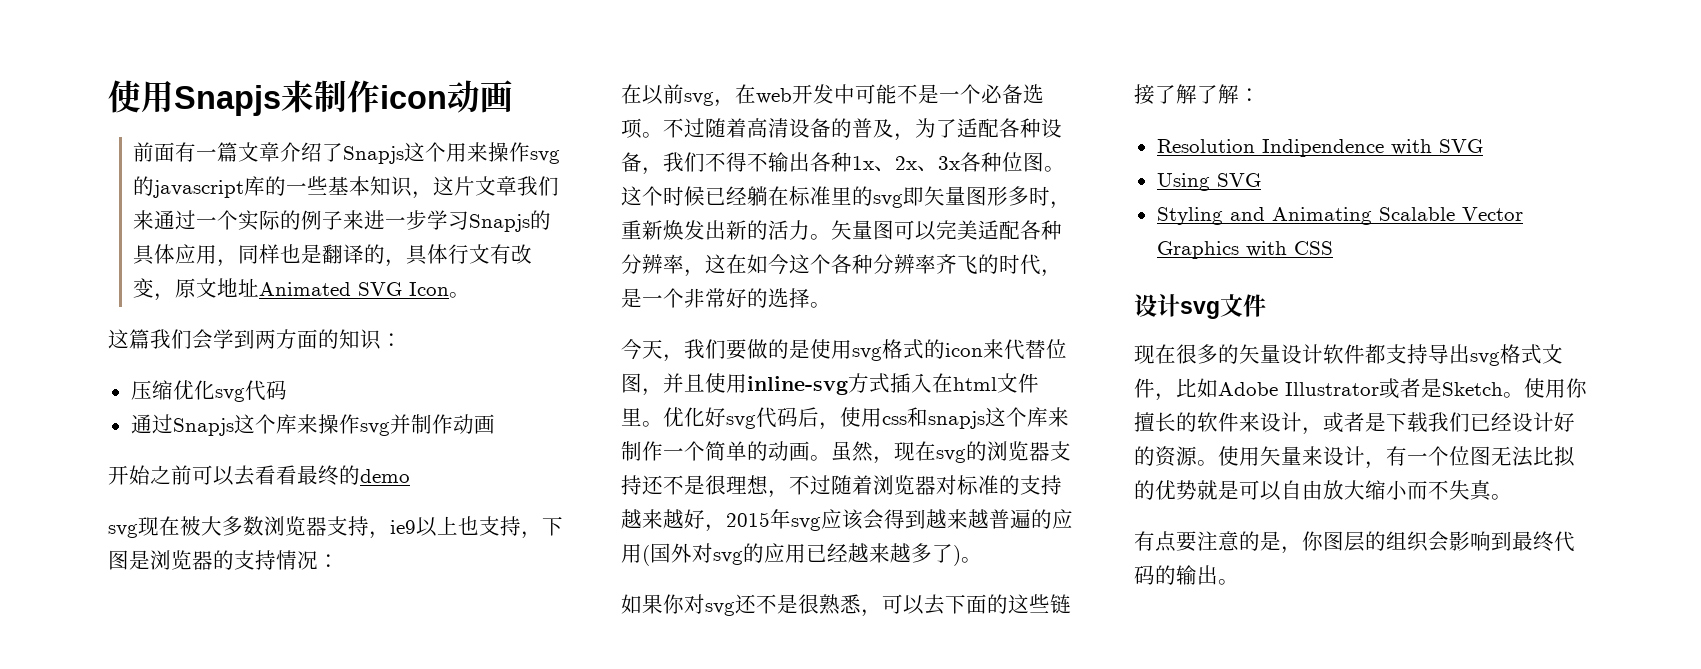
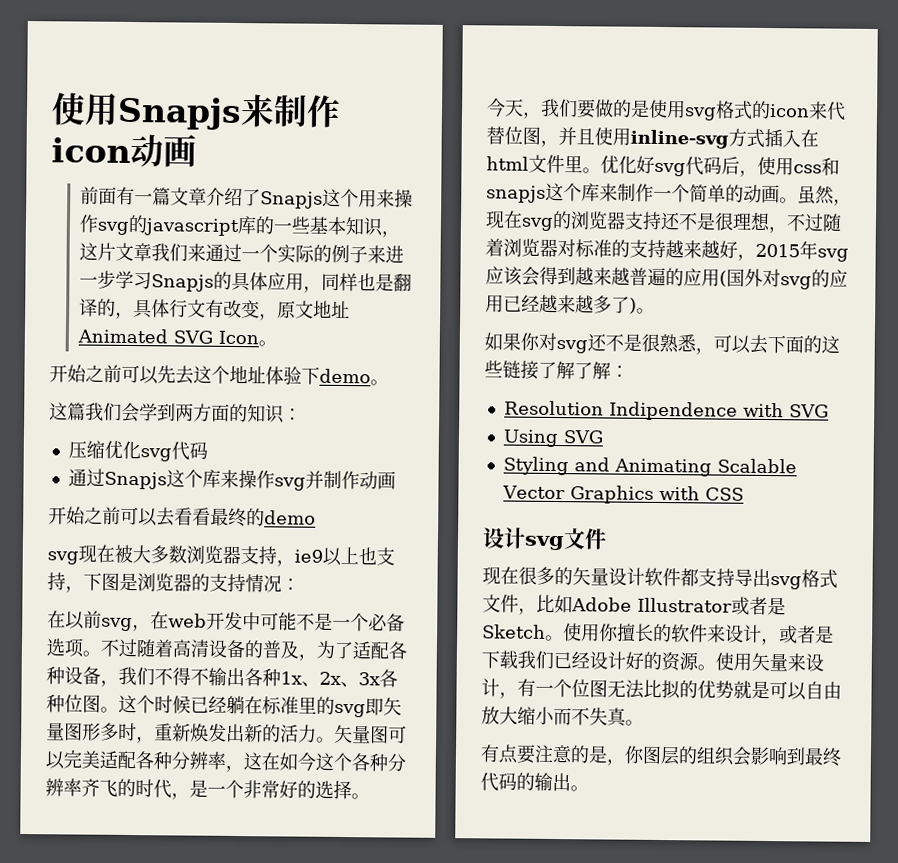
(471, 295) none -> [49,364,389,386] // 开始之前可以先去这个地址体验下demo。

